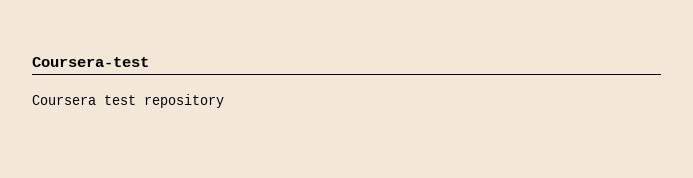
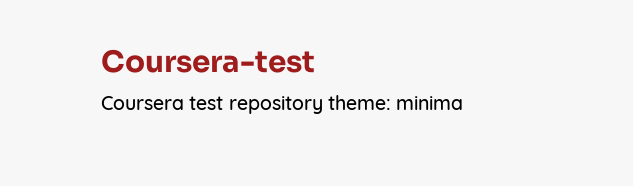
(224, 101) none -> [327,95,464,110] theme: minima

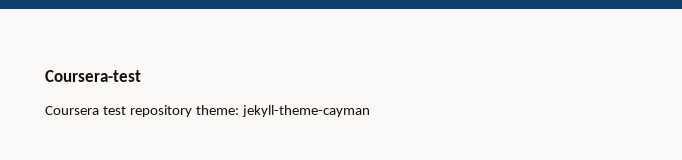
[396,96,464,110] minima -> [241,105,370,117] jekyll-theme-cayman

